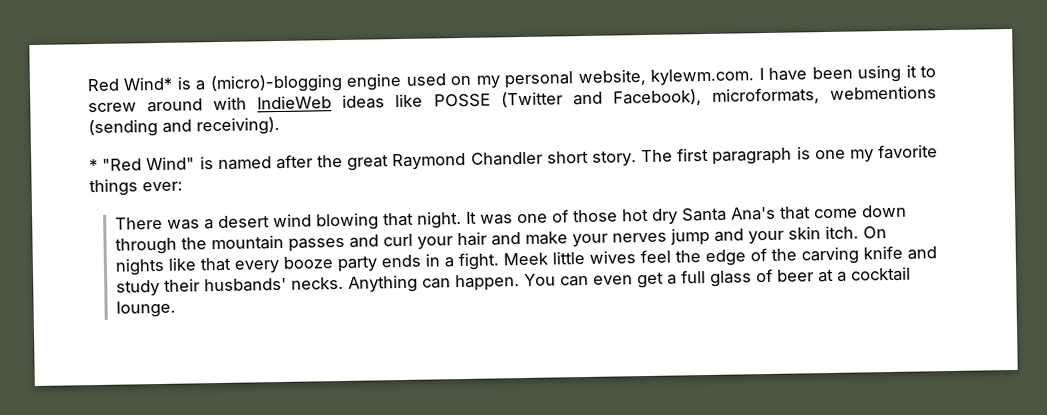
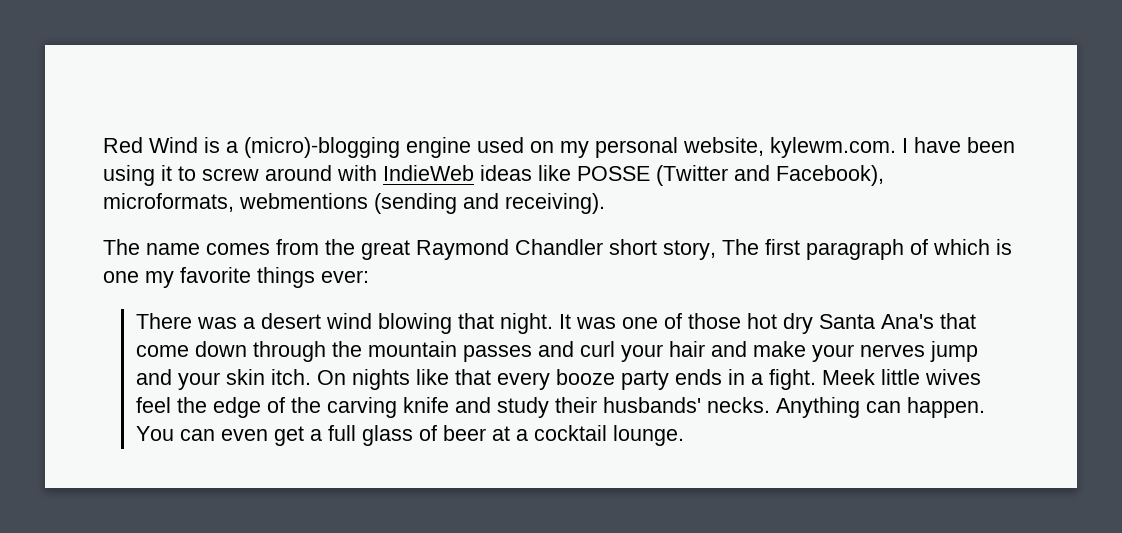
[123,76,174,91] Wind* -> [149,137,198,153] Wind
[89,154,313,172] * "Red Wind" is named after -> [103,239,319,255] The name comes from
[591,150,637,167] story. -> [663,240,716,260] story,
(793, 156) none -> [910,239,990,255] of which

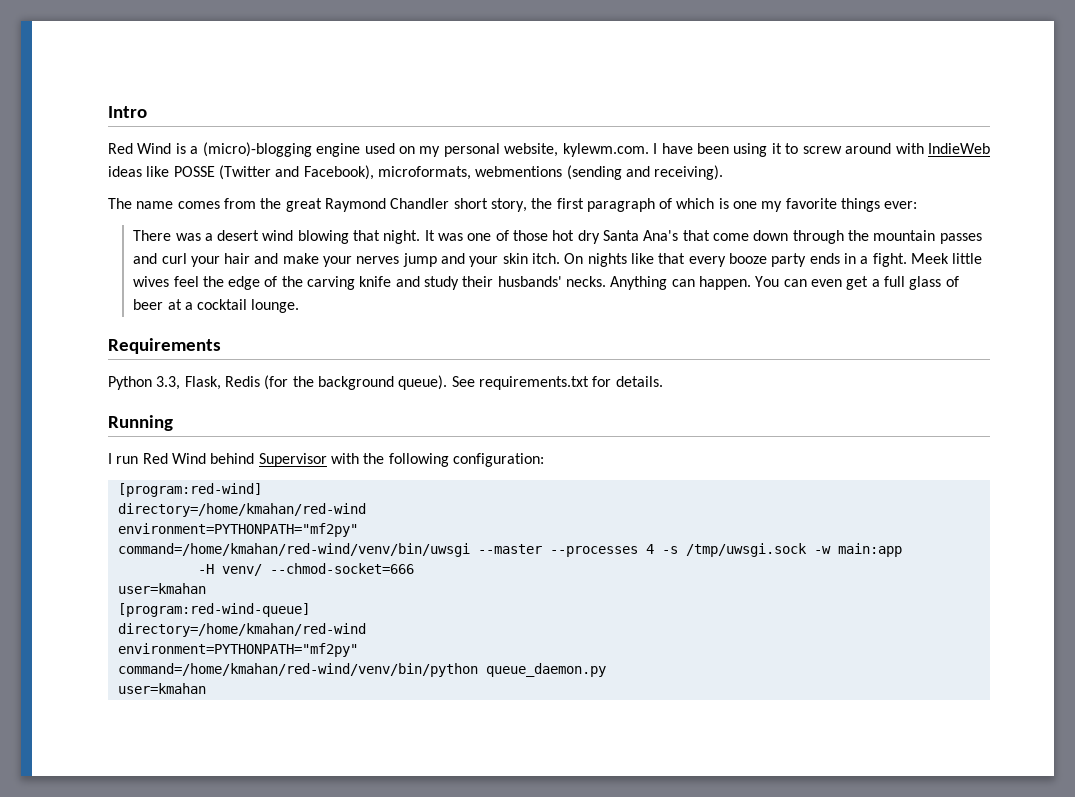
(103, 145) none -> [108,106,147,118] Intro //
[722,239,759,255] The -> [531,198,553,209] the
(685, 435) none -> [108,338,221,354] [108,375,663,390] [108,415,173,431] [108,453,544,467] [117,483,262,497] [117,503,366,517] [117,523,358,537] [117,543,902,557] [197,563,414,576] [117,583,206,594] [117,603,310,617] [117,623,366,637] [117,643,358,657] [117,663,606,677] [117,683,206,694] // Requirements // Python 3.3, Flask, Redis (for the background queue). See requirements.txt for details. // Running // I run Red Wind behind Supervisor with the following configuration: // [program:red-wind] // directory=/home/kmahan/red-wind // environment=PYTHONPATH="mf2py" // command=/home/kmahan/red-wind/venv/bin/uwsgi --master --processes 4 -s /tmp/uwsgi.sock -w main:app // -H venv/ --chmod-socket=666 // user=kmahan // [program:red-wind-queue] // directory=/home/kmahan/red-wind // environment=PYTHONPATH="mf2py" // command=/home/kmahan/red-wind/venv/bin/python queue_daemon.py // user=kmahan

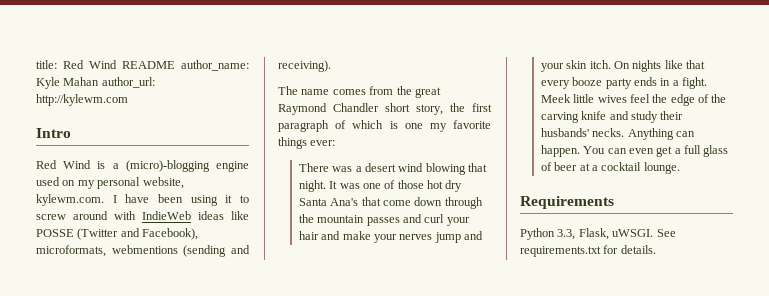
(108, 112) none -> [36,60,249,71] [36,77,155,89] [36,94,128,106] title: Red Wind README author_name: Kyle Mahan author_url: http://kylewm.com //
[224,375,448,390] Redis (for the background queue). -> [612,229,654,237] uWSGI.
[108,415,173,431] [108,453,544,467] [117,483,262,497] [117,503,366,517] [117,523,358,537] [117,543,902,557] [197,563,414,576] [117,583,206,594] [117,603,310,617] [117,623,366,637] [117,643,358,657] [117,663,606,677] [117,683,206,694] // Running // I run Red Wind behind Supervisor with the following configuration: // [program:red-wind] // directory=/home/kmahan/red-wind // environment=PYTHONPATH="mf2py" // command=/home/kmahan/red-wind/venv/bin/uwsgi --master --processes 4 -s /tmp/uwsgi.sock -w main:app // -H venv/ --chmod-socket=666 // user=kmahan // [program:red-wind-queue] // directory=/home/kmahan/red-wind // environment=PYTHONPATH="mf2py" // command=/home/kmahan/red-wind/venv/bin/python queue_daemon.py // user=kmahan -> (656, 249) none

